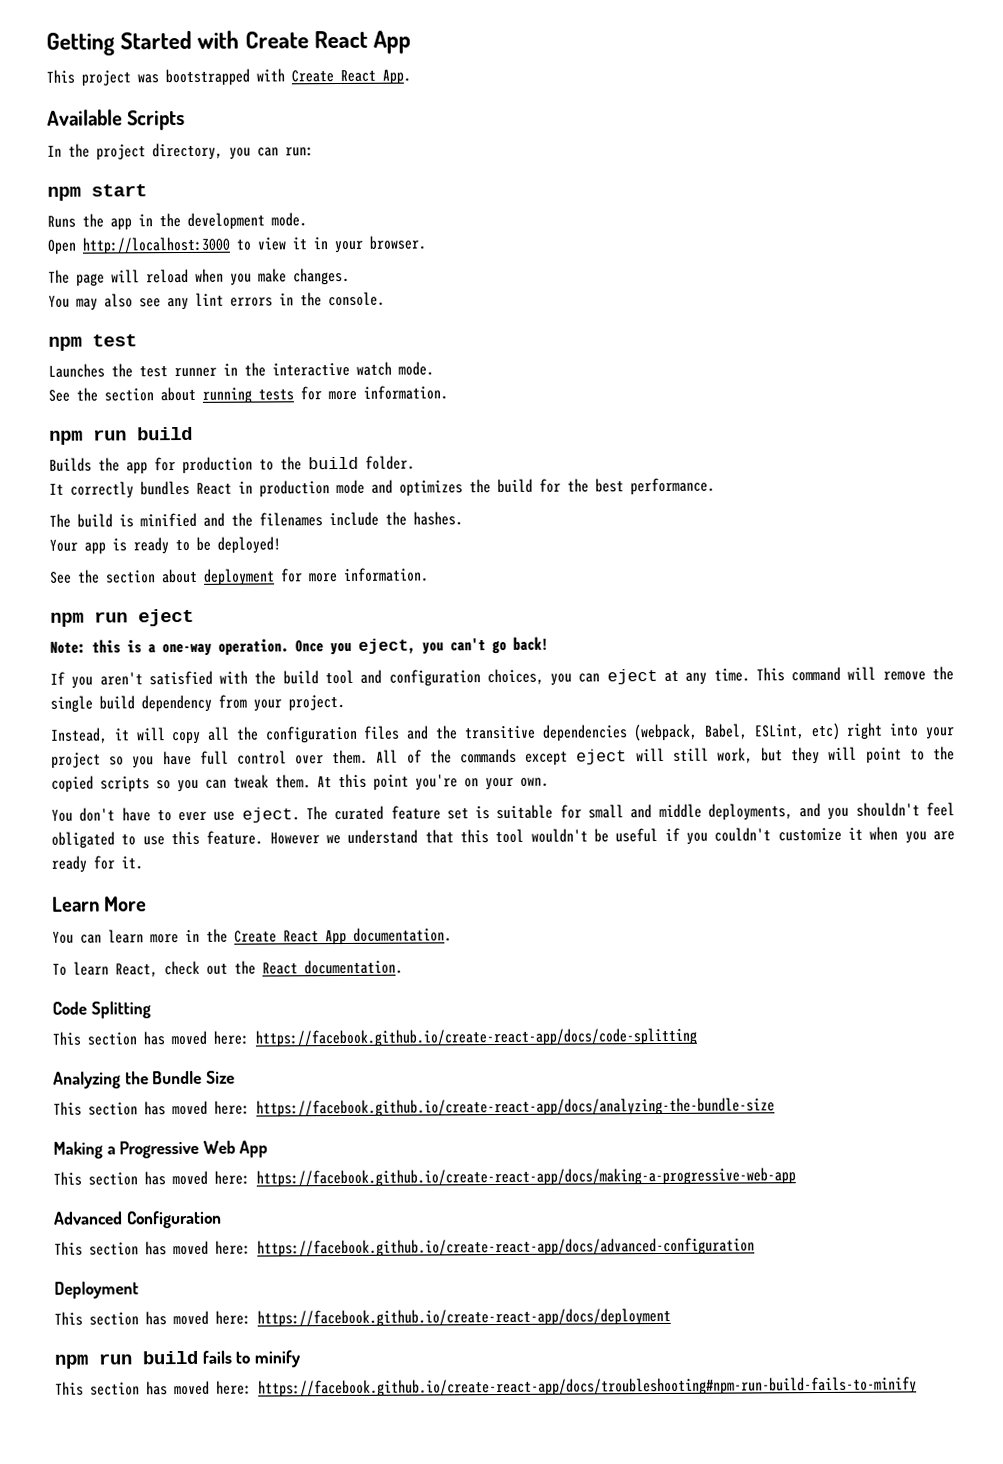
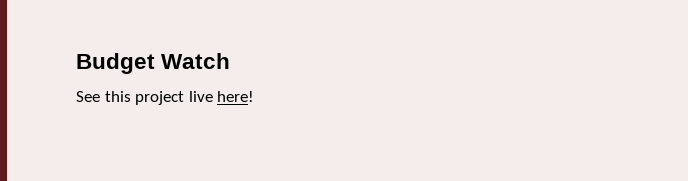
[46,30,412,56] [46,68,411,87] [47,109,186,131] [47,142,314,161] [47,184,147,201] [47,212,307,231] [47,235,426,255] [48,267,350,287] [48,291,385,311] [48,334,137,351] [48,361,434,378] [48,385,448,404] [49,426,193,445] [49,455,415,475] [49,477,715,499] [49,511,463,528] [49,536,281,555] [49,567,429,586] [50,608,194,627] [50,636,549,657] [50,666,955,689] [50,694,345,713] [50,722,956,745] [51,746,955,769] [51,773,549,793] [51,802,956,823] [51,826,956,849] [51,855,143,873] [52,896,148,912] [52,927,452,946] [52,959,403,978] [52,1001,151,1019] [52,1027,697,1048] [53,1070,235,1089] [53,1097,775,1118] [53,1140,269,1159] [53,1167,796,1188] [54,1210,222,1229] [54,1237,755,1258] [54,1281,139,1299] [54,1307,671,1328] [54,1350,300,1369] [55,1376,917,1398] Getting Started with Create React App // This project was bootstrapped with Create React App. // Available Scripts // In the project directory, you can run: // npm start // Runs the app in the development mode. // Open http://localhost:3000 to view it in your browser. // The page will reload when you make changes. // You may also see any lint errors in the console. // npm test // Launches the test runner in the interactive watch mode. // See the section about running tests for more information. // npm run build // Builds the app for production to the build folder. // It correctly bundles React in production mode and optimizes the build for the best performance. // The build is minified and the filenames include the hashes. // Your app is ready to be deployed! // See the section about deployment for more information. // npm run eject // Note: this is a one-way operation. Once you eject, you can't go back! // If you aren't satisfied with the build tool and configuration choices, you can eject at any time. This command will remove the single build dependency from your project. // Instead, it will copy all the configuration files and the transitive dependencies (webpack, Babel, ESLint, etc) right into your project so you have full control over them. All of the commands except eject will still work, but they will point to the copied scripts so you can tweak them. At this point you're on your own. // You don't have to ever use eject. The curated feature set is suitable for small and middle deployments, and you shouldn't feel obligated to use this feature. However we understand that this tool wouldn't be useful if you couldn't customize it when you are ready for it. // Learn More // You can learn more in the Create React App documentation. // To learn React, check out the React documentation. // Code Splitting // This section has moved here: https://facebook.github.io/create-react-app/docs/code-splitting // Analyzing the Bundle Size // This section has moved here: https://facebook.github.io/create-react-app/docs/analyzing-the-bundle-size // Making a Progressive Web App // This section has moved here: https://facebook.github.io/create-react-app/docs/making-a-progressive-web-app // Advanced Configuration // This section has moved here: https://facebook.github.io/create-react-app/docs/advanced-configuration // Deployment // This section has moved here: https://facebook.github.io/create-react-app/docs/deployment // npm run build fails to minify // This section has moved here: https://facebook.github.io/create-react-app/docs/troubleshooting#npm-run-build-fails-to-minify -> [76,53,231,74] [76,91,255,105] Budget Watch // See this project live here!

